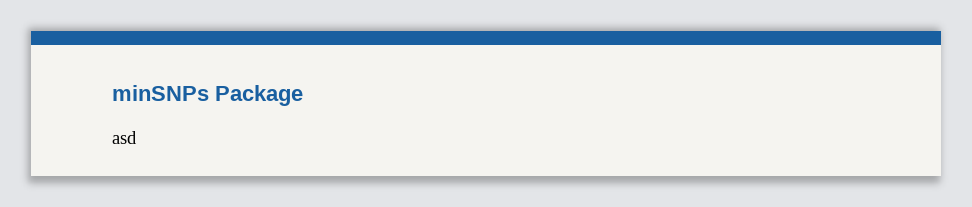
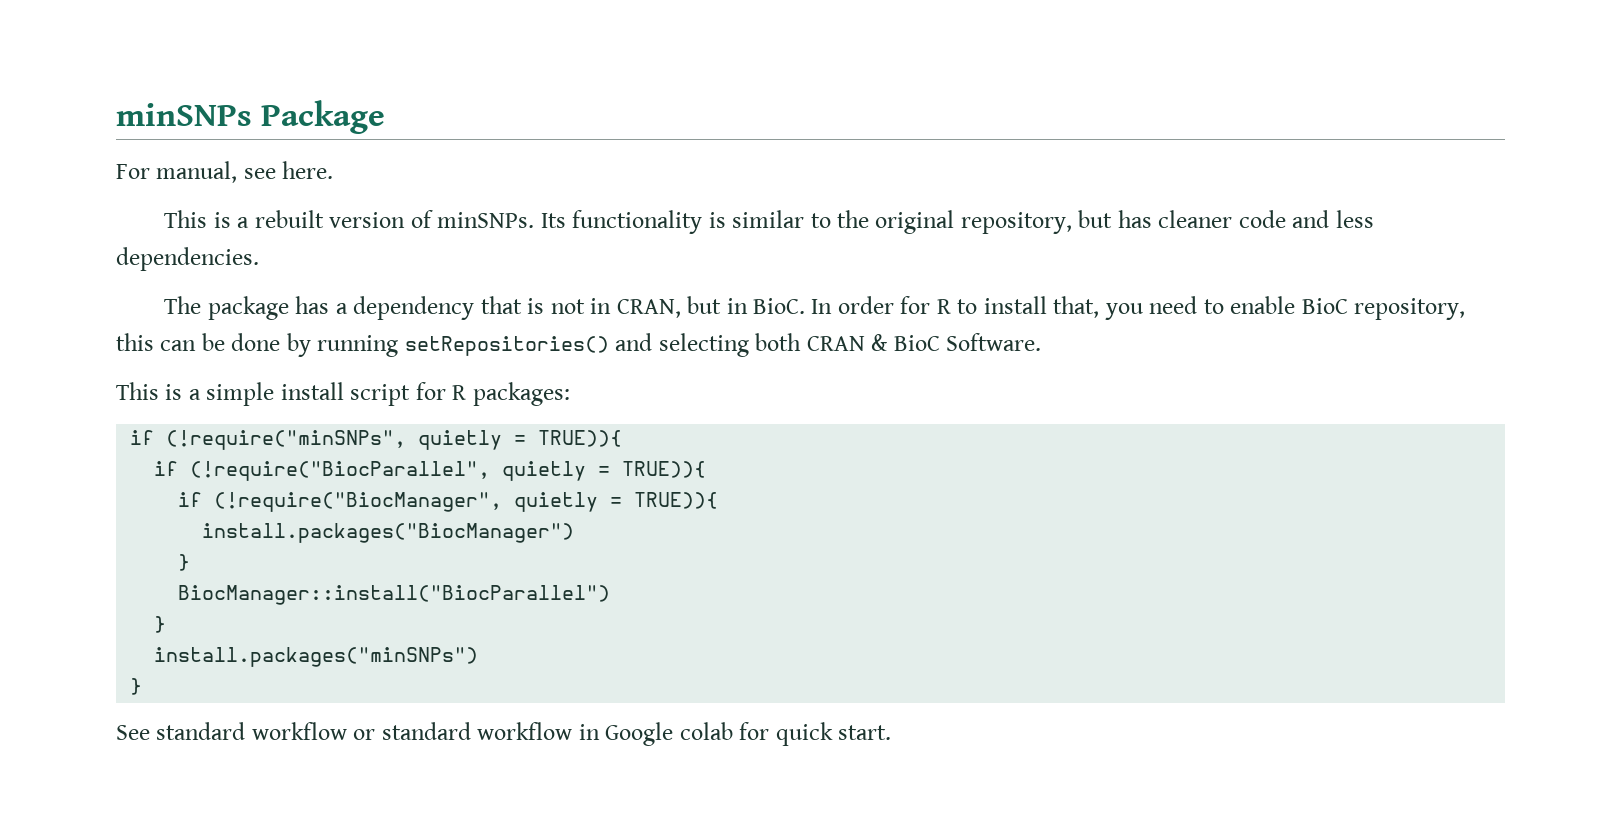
[112,131,137,144] asd -> [116,161,334,183] [164,210,1374,234] [116,247,259,271] [164,296,1466,320] [116,333,1042,357] [116,382,570,406] [130,430,623,450] [154,461,707,481] [178,492,719,512] [202,523,575,543] [178,554,191,571] [178,585,611,605] [154,616,167,633] [154,647,479,667] [130,678,143,695] [116,722,892,746] For manual, see here. // This is a rebuilt version of minSNPs. Its functionality is similar to the original repository, but has cleaner code and less dependencies. // The package has a dependency that is not in CRAN, but in BioC. In order for R to install that, you need to enable BioC repository, this can be done by running setRepositories() and selecting both CRAN & BioC Software. // This is a simple install script for R packages: // if (!require("minSNPs", quietly = TRUE)){ // if (!require("BiocParallel", quietly = TRUE)){ // if (!require("BiocManager", quietly = TRUE)){ // install.packages("BiocManager") // } // BiocManager::install("BiocParallel") // } // install.packages("minSNPs") // } // See standard workflow or standard workflow in Google colab for quick start.

